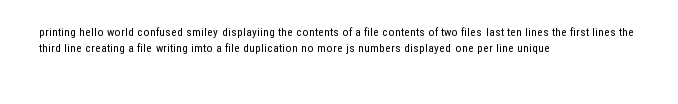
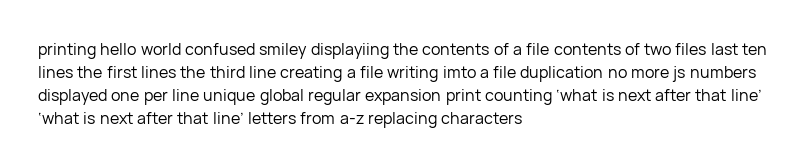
(550, 49) none -> [259,89,762,105] [38,112,523,128] global regular expansion print counting ‘what is next after that line’ ‘what is next after that line’ letters from a-z replacing characters

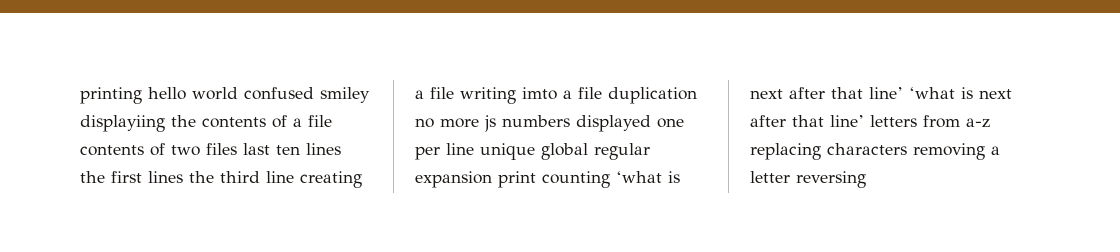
(523, 118) none -> [913,143,1000,160] [750,171,866,188] removing a letter reversing

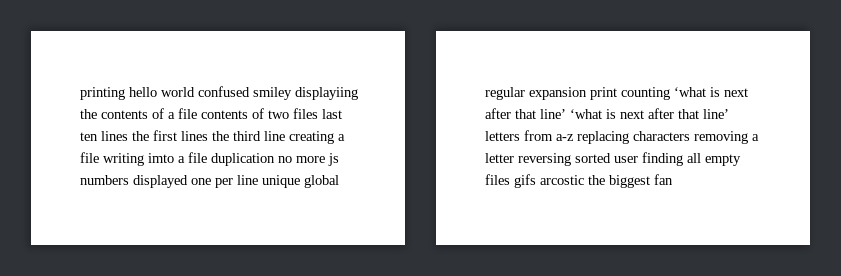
(866, 179) none -> [575,152,741,166] [485,174,673,188] sorted user finding all empty files gifs arcostic the biggest fan

